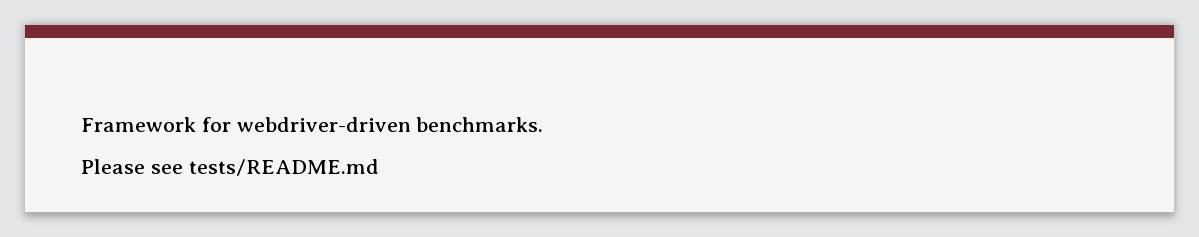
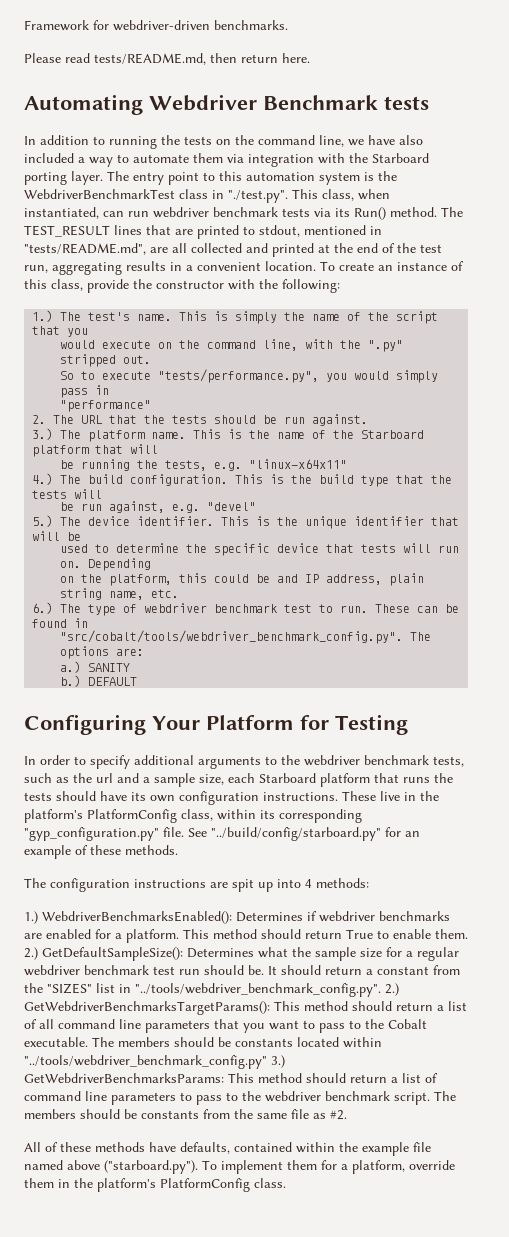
[150,159,379,176] see tests/README.md -> [65,53,310,65] [24,94,429,115] [24,135,423,149] [24,153,429,167] [24,171,397,185] [24,189,390,203] [24,207,463,220] [24,225,382,239] [24,243,442,257] [24,261,464,275] [24,279,340,293] [32,310,439,324] [32,326,89,337] [60,339,404,352] [60,354,152,367] [60,369,439,383] [60,385,110,398] [60,400,152,412] [32,414,369,426] [32,428,425,442] [32,444,159,457] [60,459,348,471] [32,473,453,487] [32,489,103,499] [60,501,257,513] [32,515,460,529] [32,531,82,541] [60,543,460,556] [60,558,152,571] [60,573,425,586] [60,588,180,600] [32,602,460,616] [32,618,89,628] [60,630,432,644] [60,646,145,659] [60,661,131,673] [60,675,138,687] [24,714,408,735] [24,755,464,769] [24,773,453,787] [24,791,439,805] [24,809,362,823] [24,827,420,841] [24,845,178,859] [24,878,369,892] [24,911,450,924] [24,929,468,943] [24,947,459,961] [24,965,460,976] [24,983,399,997] [24,1001,467,1015] [24,1019,427,1033] [24,1037,382,1048] [24,1055,285,1069] [24,1073,438,1083] [24,1091,456,1105] [24,1109,347,1120] [24,1142,431,1156] [24,1160,455,1174] [24,1178,286,1192] read tests/README.md, then return here. // Automating Webdriver Benchmark tests // In addition to running the tests on the command line, we have also included a way to automate them via integration with the Starboard porting layer. The entry point to this automation system is the WebdriverBenchmarkTest class in "./test.py". This class, when instantiated, can run webdriver benchmark tests via its Run() method. The TEST_RESULT lines that are printed to stdout, mentioned in "tests/README.md", are all collected and printed at the end of the test run, aggregating results in a convenient location. To create an instance of this class, provide the constructor with the following: // 1.) The test's name. This is simply the name of the script that you // would execute on the command line, with the ".py" stripped out. // So to execute "tests/performance.py", you would simply pass in // "performance" // 2. The URL that the tests should be run against. // 3.) The platform name. This is the name of the Starboard platform that will // be running the tests, e.g. "linux-x64x11" // 4.) The build configuration. This is the build type that the tests will // be run against, e.g. "devel" // 5.) The device identifier. This is the unique identifier that will be // used to determine the specific device that tests will run on. Depending // on the platform, this could be and IP address, plain string name, etc. // 6.) The type of webdriver benchmark test to run. These can be found in // "src/cobalt/tools/webdriver_benchmark_config.py". The options are: // a.) SANITY // b.) DEFAULT // Configuring Your Platform for Testing // In order to specify additional arguments to the webdriver benchmark tests, such as the url and a sample size, each Starboard platform that runs the tests should have its own configuration instructions. These live in the platform's PlatformConfig class, within its corresponding "gyp_configuration.py" file. See "../build/config/starboard.py" for an example of these methods. // The configuration instructions are spit up into 4 methods: // 1.) WebdriverBenchmarksEnabled(): Determines if webdriver benchmarks are enabled for a platform. This method should return True to enable them. 2.) GetDefaultSampleSize(): Determines what the sample size for a regular webdriver benchmark test run should be. It should return a constant from the "SIZES" list in "../tools/webdriver_benchmark_config.py". 2.) GetWebdriverBenchmarksTargetParams(): This method should return a list of all command line parameters that you want to pass to the Cobalt executable. The members should be constants located within "../tools/webdriver_benchmark_config.py" 3.) GetWebdriverBenchmarksParams: This method should return a list of command line parameters to pass to the webdriver benchmark script. The members should be constants from the same file as #2. // All of these methods have defaults, contained within the example file named above ("starboard.py"). To implement them for a platform, override them in the platform's PlatformConfig class.

